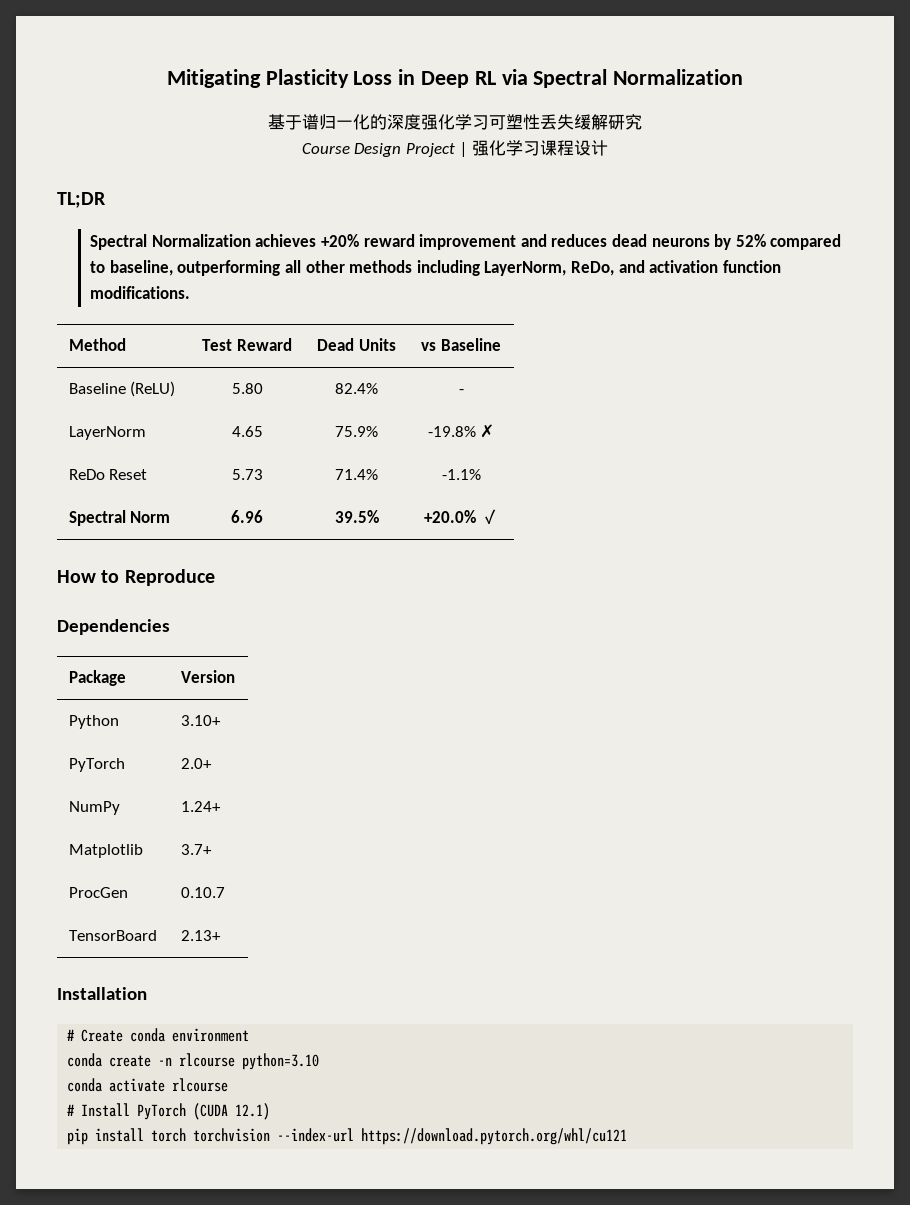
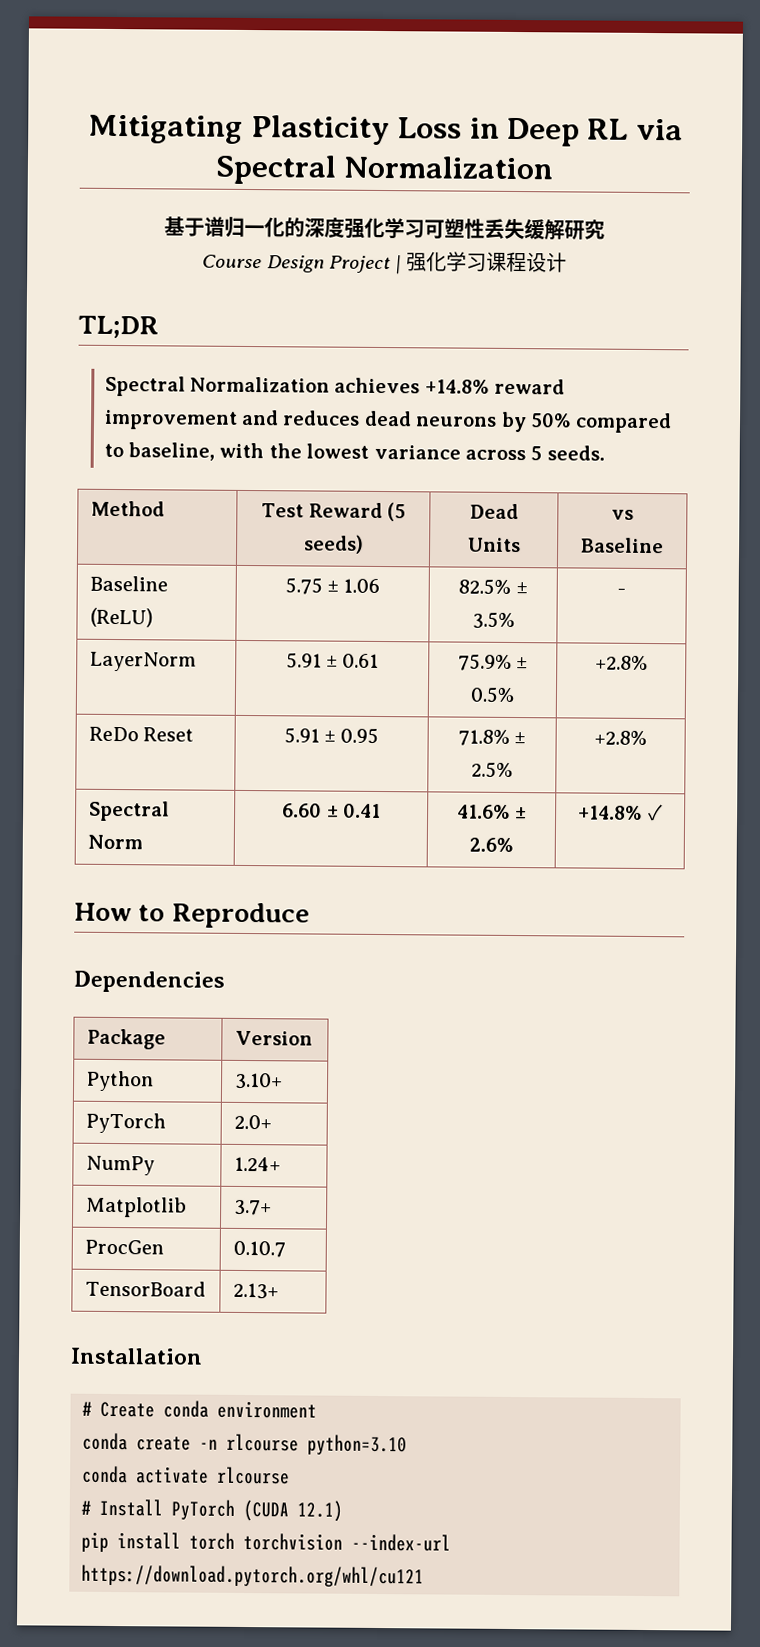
[321,234,360,247] +20% -> [424,379,490,394] +14.8%
[735,234,766,247] 52% -> [530,413,573,428] 50%
[177,260,781,276] [90,286,191,299] outperforming all other methods including LayerNorm, ReDo, and activation function modifications. -> [219,442,605,461] with the lowest variance across 5 seeds.
(292, 344) none -> [386,502,406,522] [303,534,364,554] (5 seeds)
[231,383,263,394] [334,383,378,394] [458,389,464,394] [68,426,146,440] [231,426,263,437] [334,426,378,437] [427,424,495,438] [68,469,148,480] [231,469,263,480] [334,469,378,480] [441,469,481,480] [68,510,171,526] [231,510,263,523] [334,510,379,523] [424,510,477,523] 5.80 | 82.4% | - // LayerNorm | 4.65 | 75.9% | -19.8% ✗ // ReDo Reset | 5.73 | 71.4% | -1.1% // Spectral Norm | 6.96 | 39.5% | +20.0% -> [284,577,381,595] [458,578,528,595] [471,611,515,630] [617,588,626,595] [89,651,197,672] [285,652,380,669] [457,653,529,671] [470,686,515,704] [595,655,648,671] [88,726,195,742] [283,727,380,744] [457,729,527,746] [471,761,513,778] [594,730,647,745] [88,800,170,822] [87,834,143,850] [282,803,381,819] [456,804,528,820] [468,837,514,853] [578,805,644,820] 5.75 ± 1.06 | 82.5% ± 3.5% | - // LayerNorm | 5.91 ± 0.61 | 75.9% ± 0.5% | +2.8% // ReDo Reset | 5.91 ± 0.95 | 71.8% ± 2.5% | +2.8% // Spectral Norm | 6.60 ± 0.41 | 41.6% ± 2.6% | +14.8%

